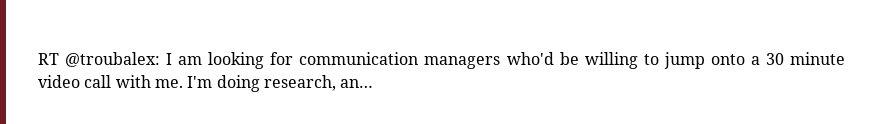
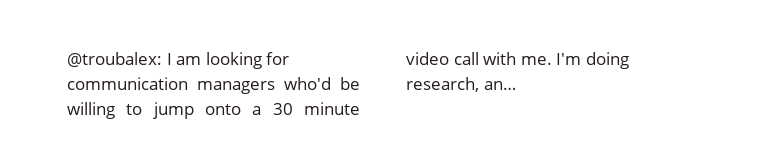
[38,53,59,65] RT -> (67, 59) none

